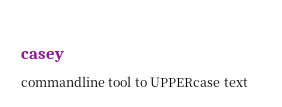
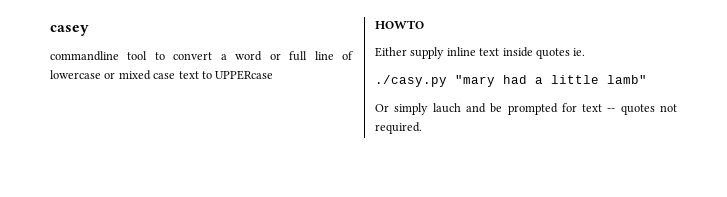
[150,77,248,87] UPPERcase text -> [173,51,354,61] [50,70,274,80] [375,20,424,29] [375,47,586,59] [375,75,647,87] [375,103,677,115] [375,122,422,134] convert a word or full line of lowercase or mixed case text to UPPERcase // HOWTO // Either supply inline text inside quotes ie. // ./casy.py "mary had a little lamb" // Or simply lauch and be prompted for text -- quotes not required.

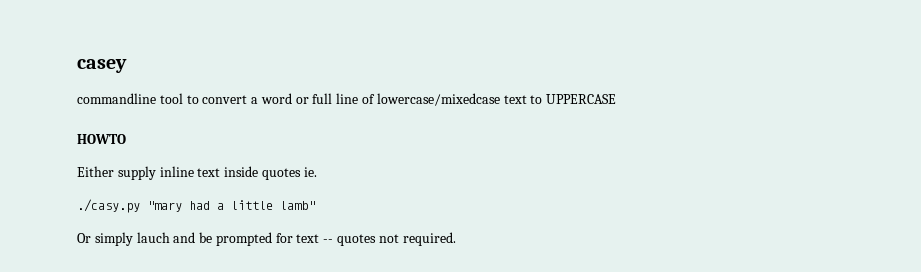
[50,70,176,80] lowercase or mixed case -> [376,93,500,106] lowercase/mixedcase
[215,70,274,80] UPPERcase -> [546,94,617,104] UPPERCASE

